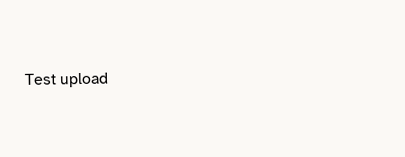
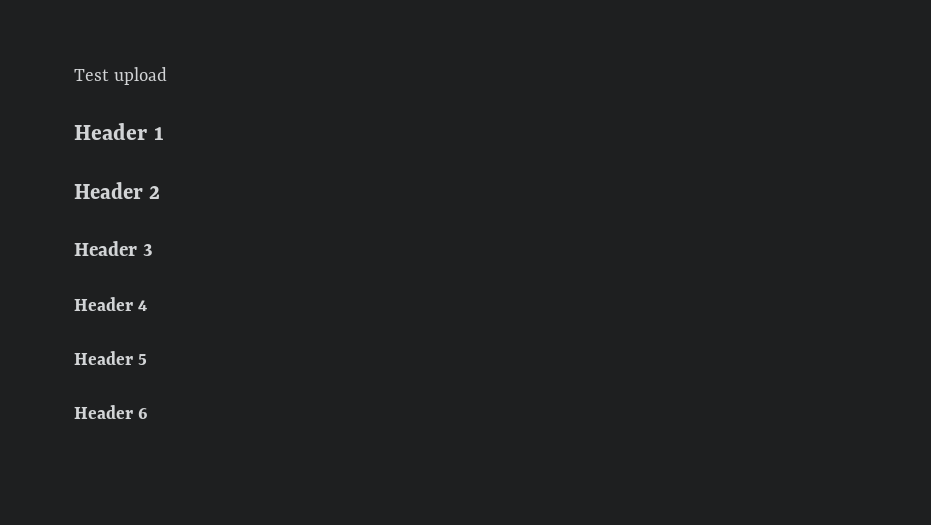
(110, 80) none -> [74,123,164,140] [74,182,161,199] [74,241,153,256] [74,297,148,311] [74,351,148,365] [74,405,149,419] // Header 1 // Header 2 // Header 3 // Header 4 // Header 5 // Header 6

